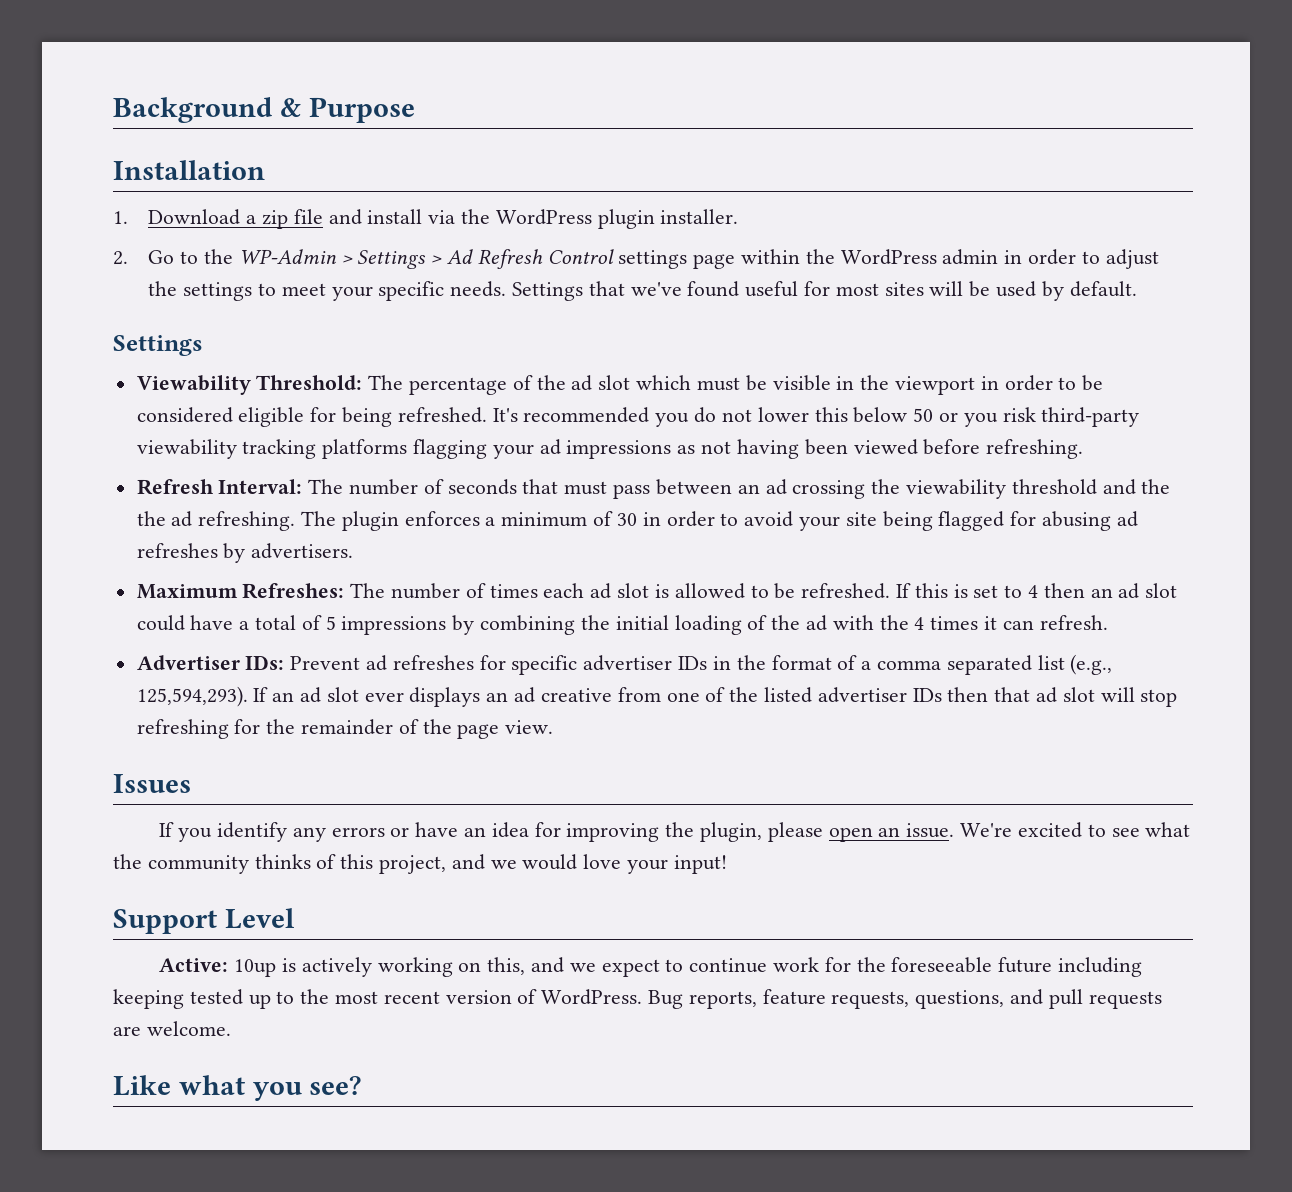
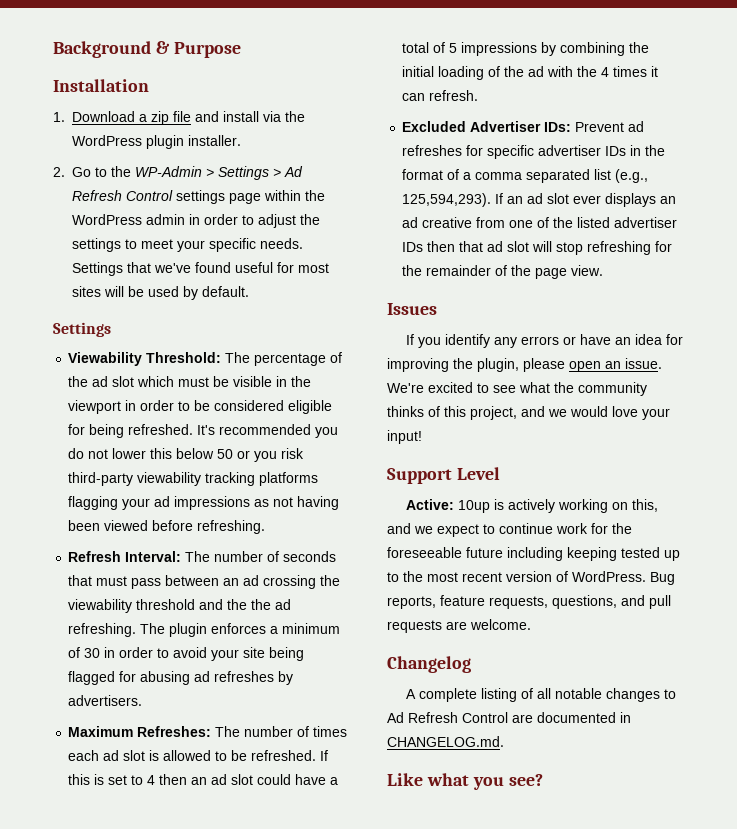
(1108, 622) none -> [402,121,467,132] Excluded
(231, 1028) none -> [387,656,471,673] [406,688,677,702] [387,712,631,723] [387,736,504,747] // Changelog // A complete listing of all notable changes to Ad Refresh Control are documented in CHANGELOG.md.

